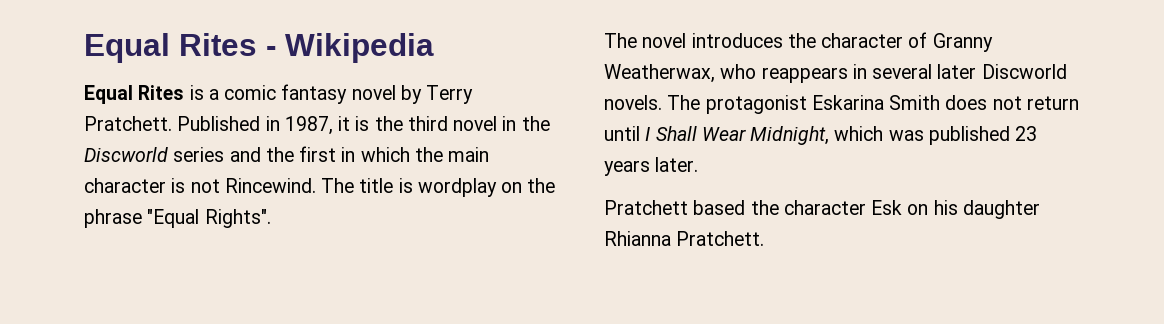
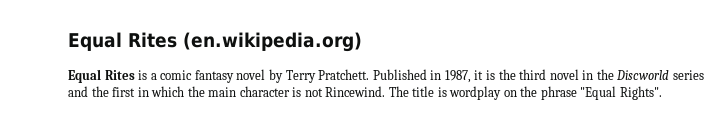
[84,33,434,63] Equal Rites - Wikipedia -> [68,32,362,52] Equal Rites (en.wikipedia.org)
[604,32,993,52] [604,64,1067,83] [604,95,1079,114] [604,126,1038,145] [604,157,699,176] [604,200,1040,219] [604,231,765,246] // The novel introduces the character of Granny Weatherwax, who reappears in several later Discworld novels. The protagonist Eskarina Smith does not return until I Shall Wear Midnight, which was published 23 years later. // Pratchett based the character Esk on his daughter Rhianna Pratchett. -> (662, 93) none

